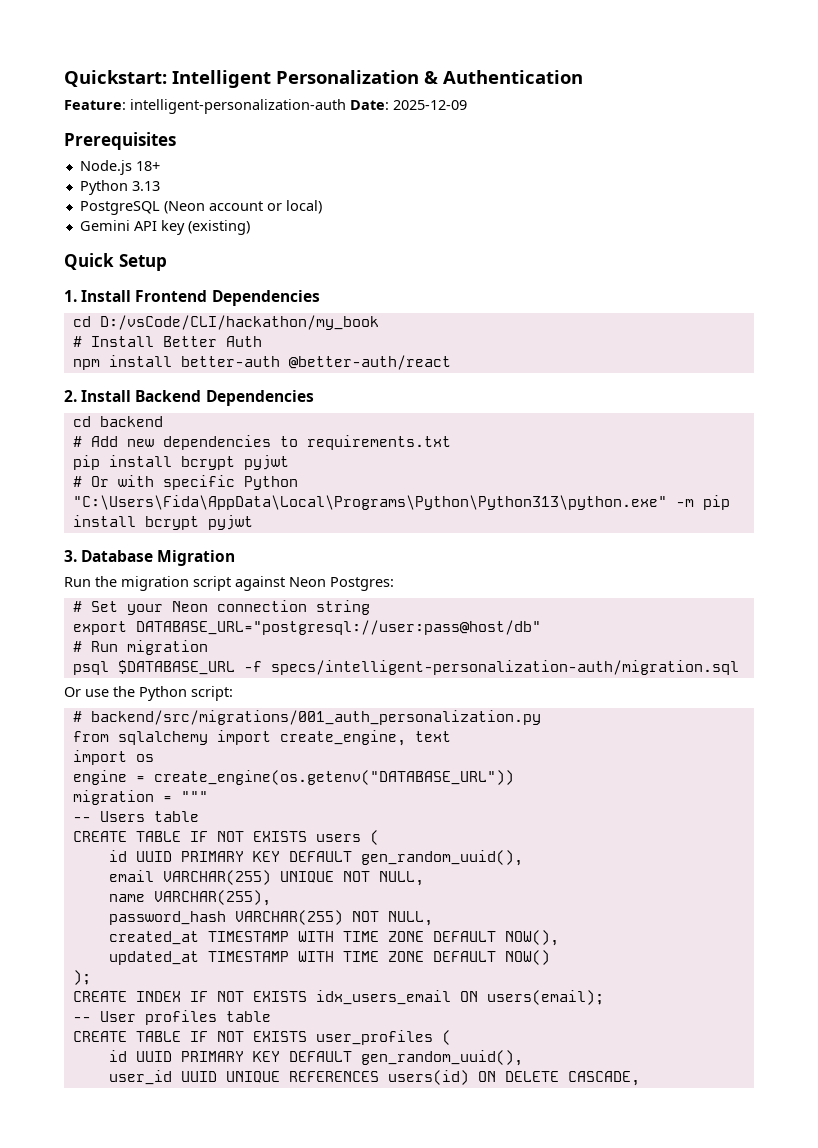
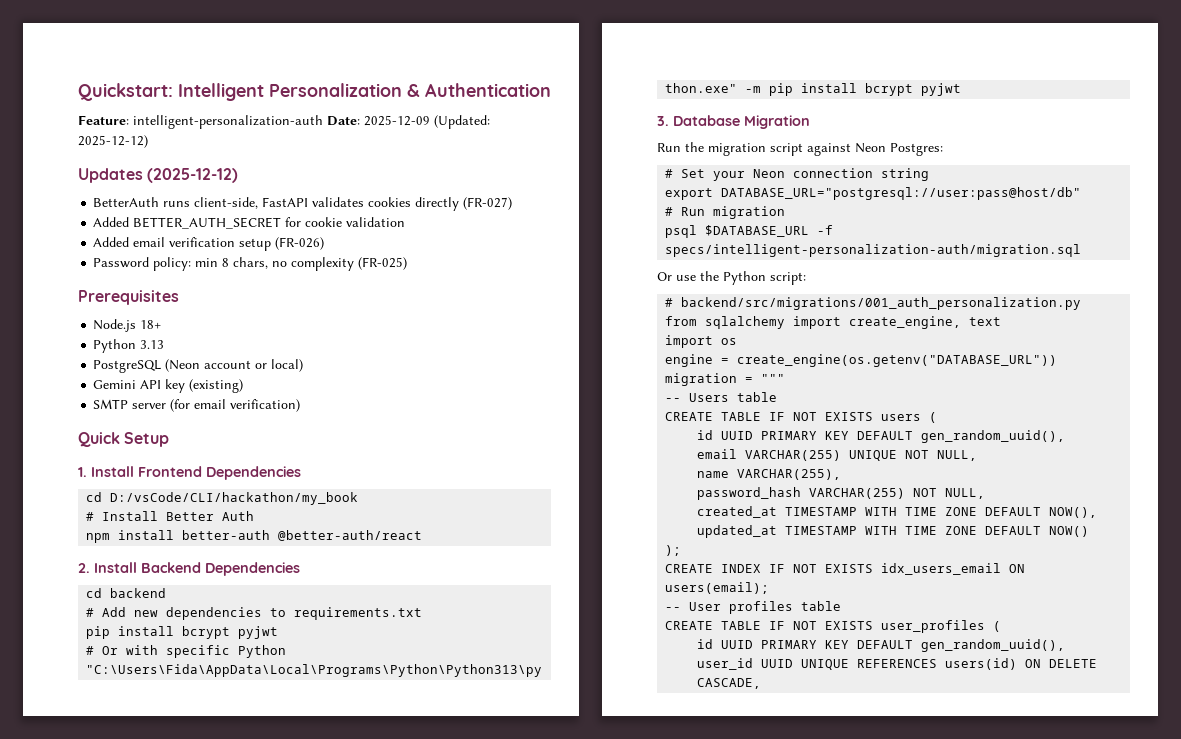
(467, 105) none -> [434,115,490,129] [78,135,148,148] [78,168,239,183] [93,197,513,211] [93,217,406,229] [93,237,325,251] [93,257,408,271] (Updated: 2025-12-12) // Updates (2025-12-12) // BetterAuth runs client-side, FastAPI validates cookies directly (FR-027) // Added BETTER_AUTH_SECRET for cookie validation // Added email verification setup (FR-026) // Password policy: min 8 chars, no complexity (FR-025)
(250, 227) none -> [93,399,301,412] // SMTP server (for email verification)

